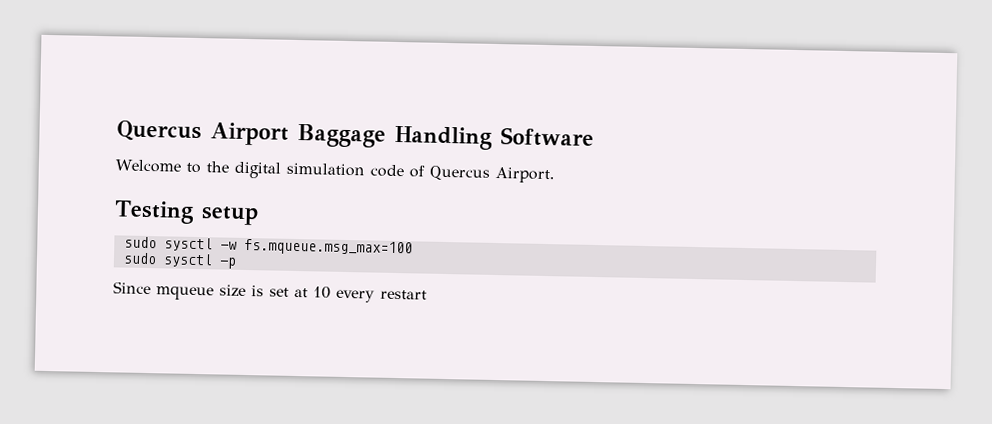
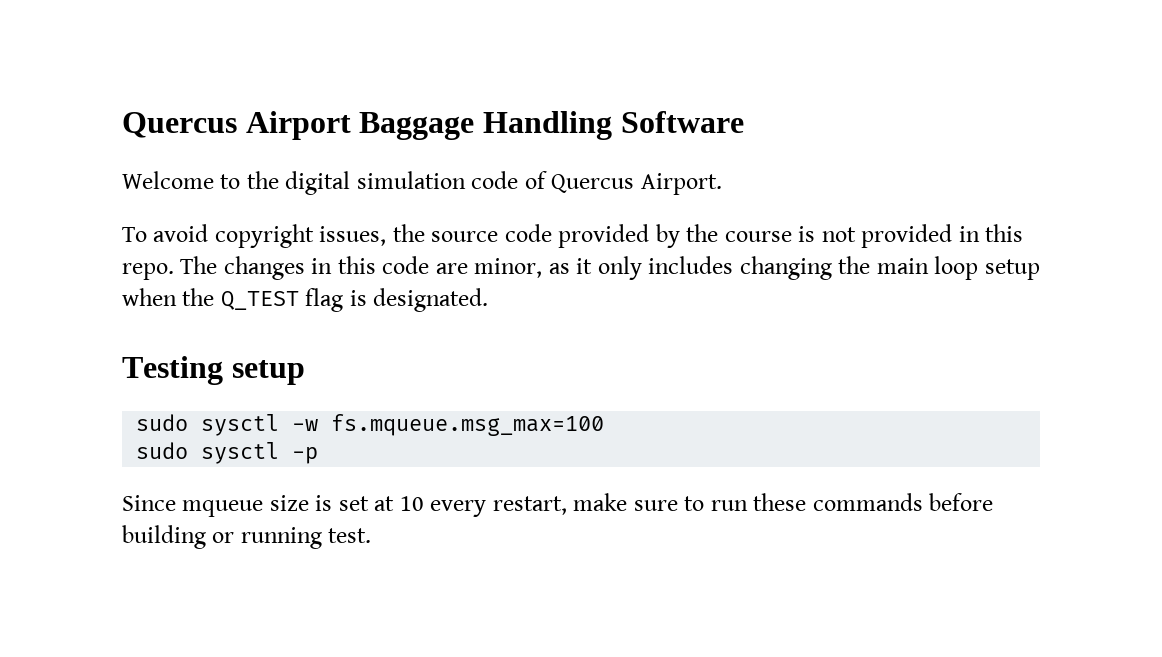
(555, 175) none -> [122,224,1024,248] [122,256,1040,280] [122,288,489,312] // To avoid copyright issues, the source code provided by the course is not provided in this repo. The changes in this code are minor, as it only includes changing the main loop setup when the Q_TEST flag is designated.
[380,289,427,300] restart -> [492,493,994,515] [122,525,372,549] restart, make sure to run these commands before building or running test.

